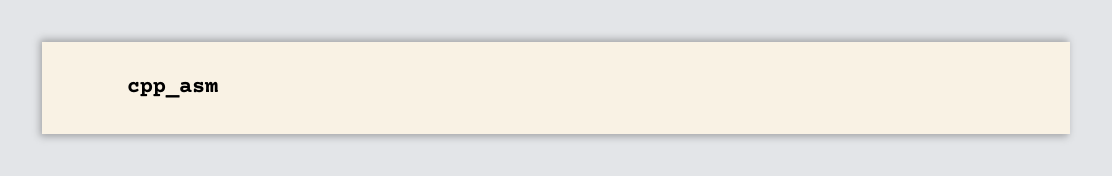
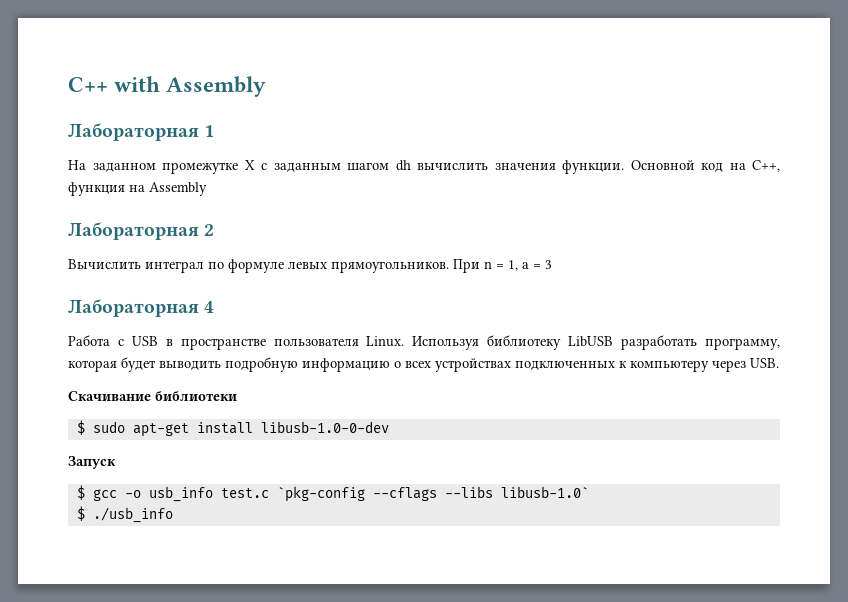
[127,81,218,98] cpp_asm -> [68,76,267,97] [68,123,215,141] [68,160,780,174] [68,182,207,196] [68,222,215,240] [68,259,552,273] [68,299,215,317] [68,335,780,350] [68,357,779,372] [68,391,237,401] [76,420,389,437] [68,456,116,469] [76,485,589,502] [76,506,173,523] C++ with Assembly // Лабораторная 1 // На заданном промежутке X с заданным шагом dh вычислить значения функции. Основной код на C++, функция на Assembly // Лабораторная 2 // Вычислить интеграл по формуле левых прямоугольников. При n = 1, a = 3 // Лабораторная 4 // Работа с USB в пространстве пользователя Linux. Используя библиотеку LibUSB разработать программу, которая будет выводить подробную информацию о всех устройствах подключенных к компьютеру через USB. // Скачивание библиотеки // $ sudo apt-get install libusb-1.0-0-dev // Запуск // $ gcc -o usb_info test.c `pkg-config --cflags --libs libusb-1.0` // $ ./usb_info

